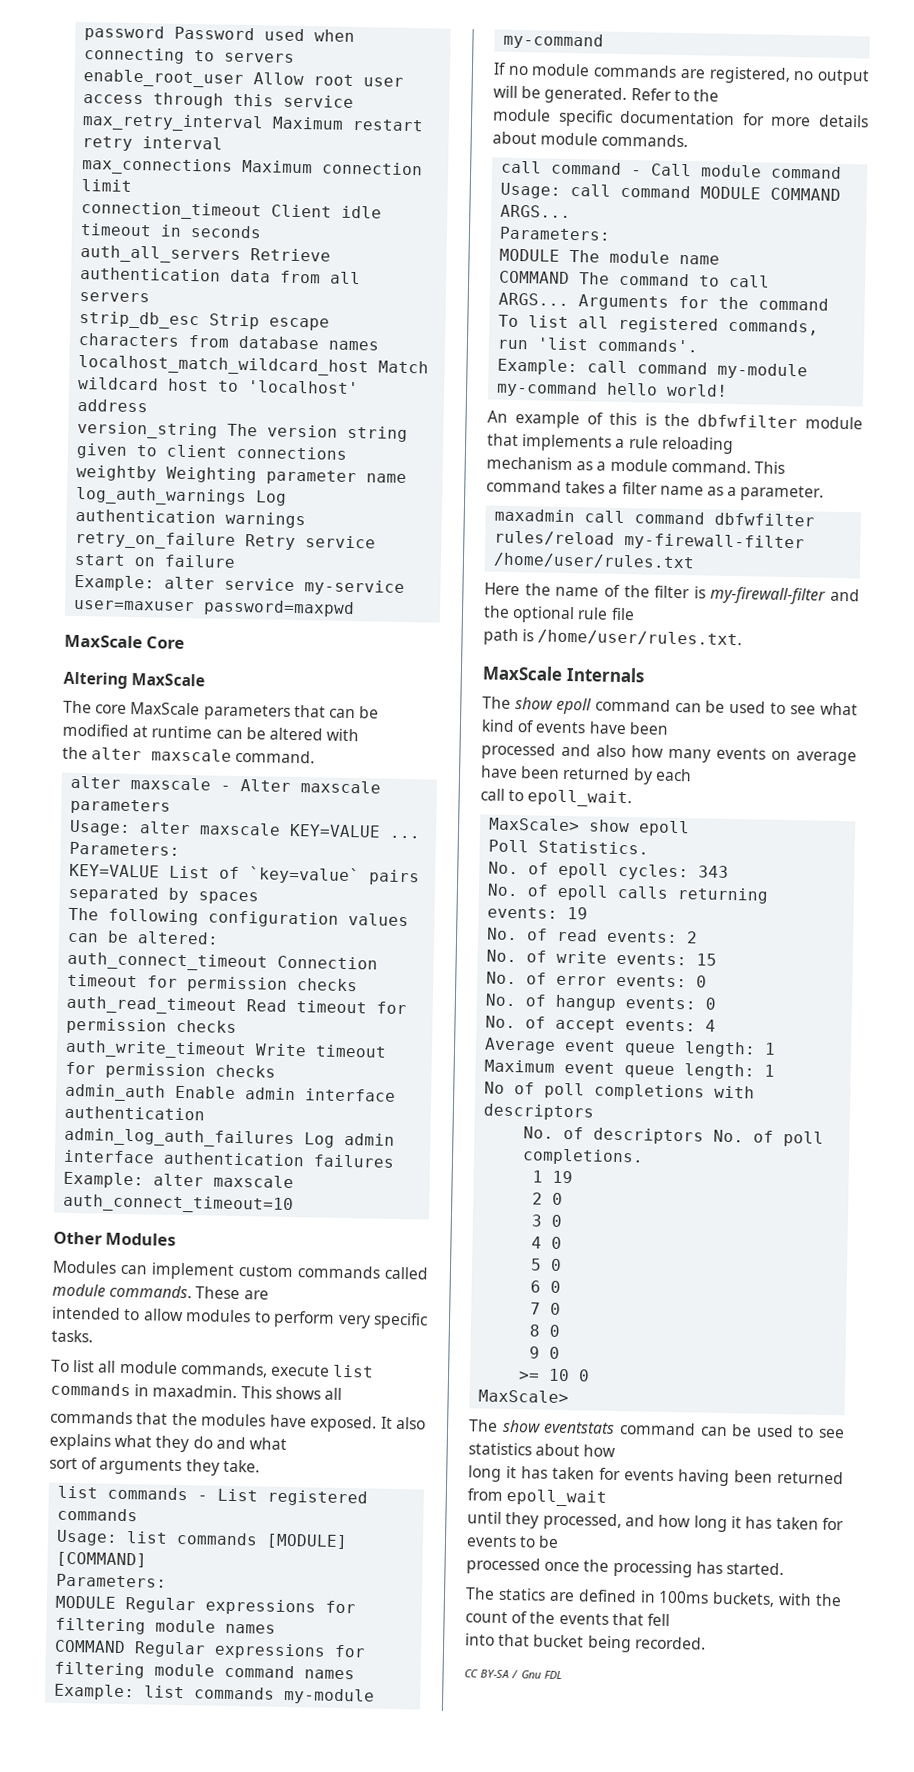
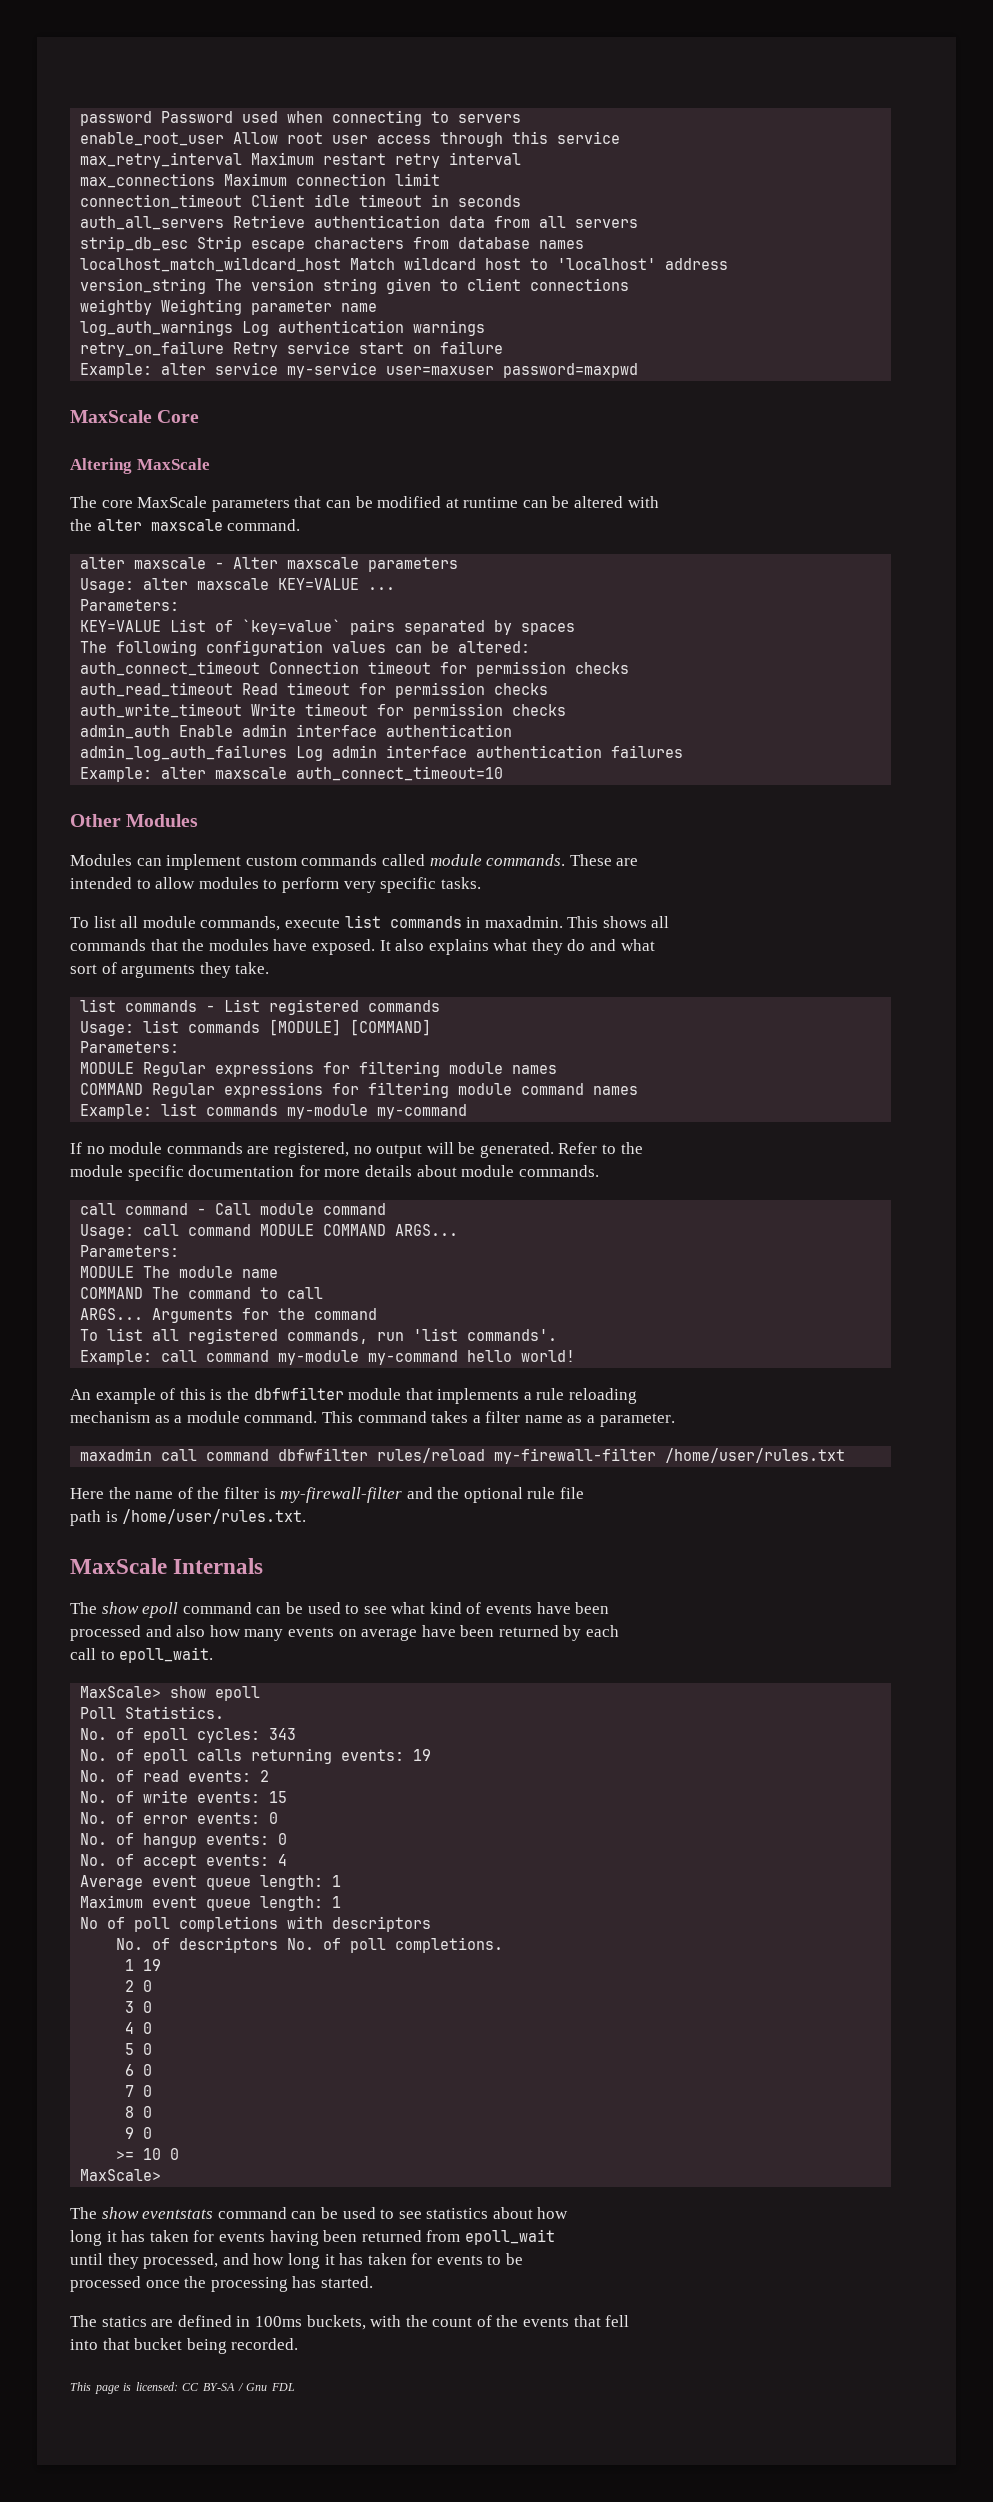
(706, 1643) none -> [70,2382,178,2394] This page is licensed:

